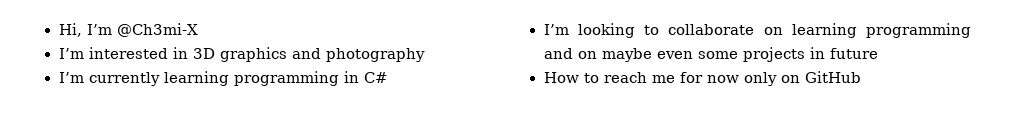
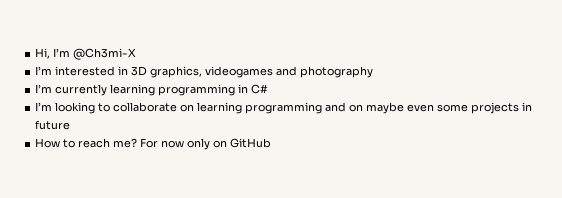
[219,47,287,62] graphics -> [150,66,274,78] graphics, videogames
[651,72,703,83] me for -> [113,138,159,148] me? For

